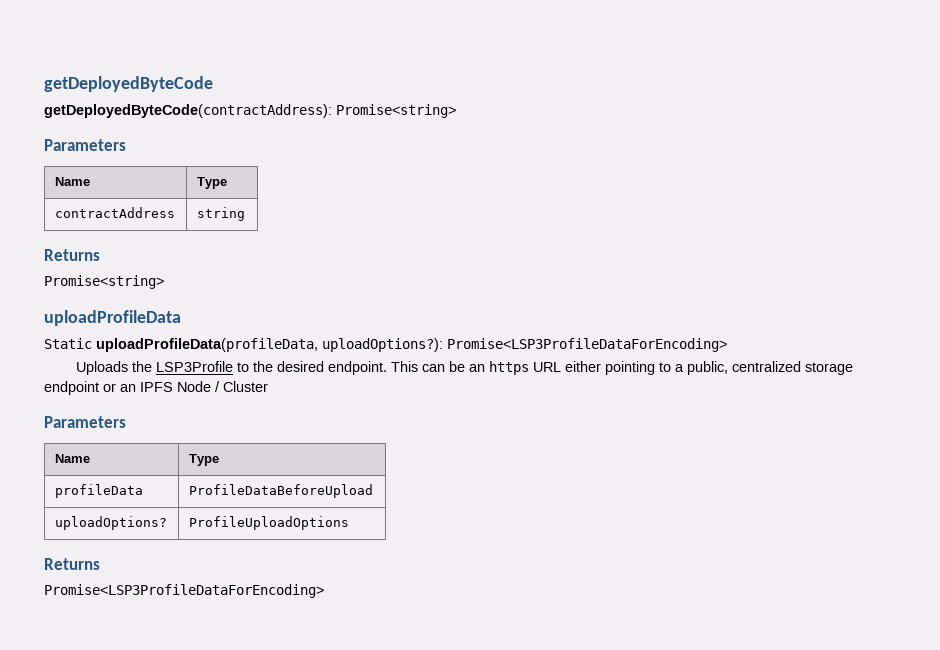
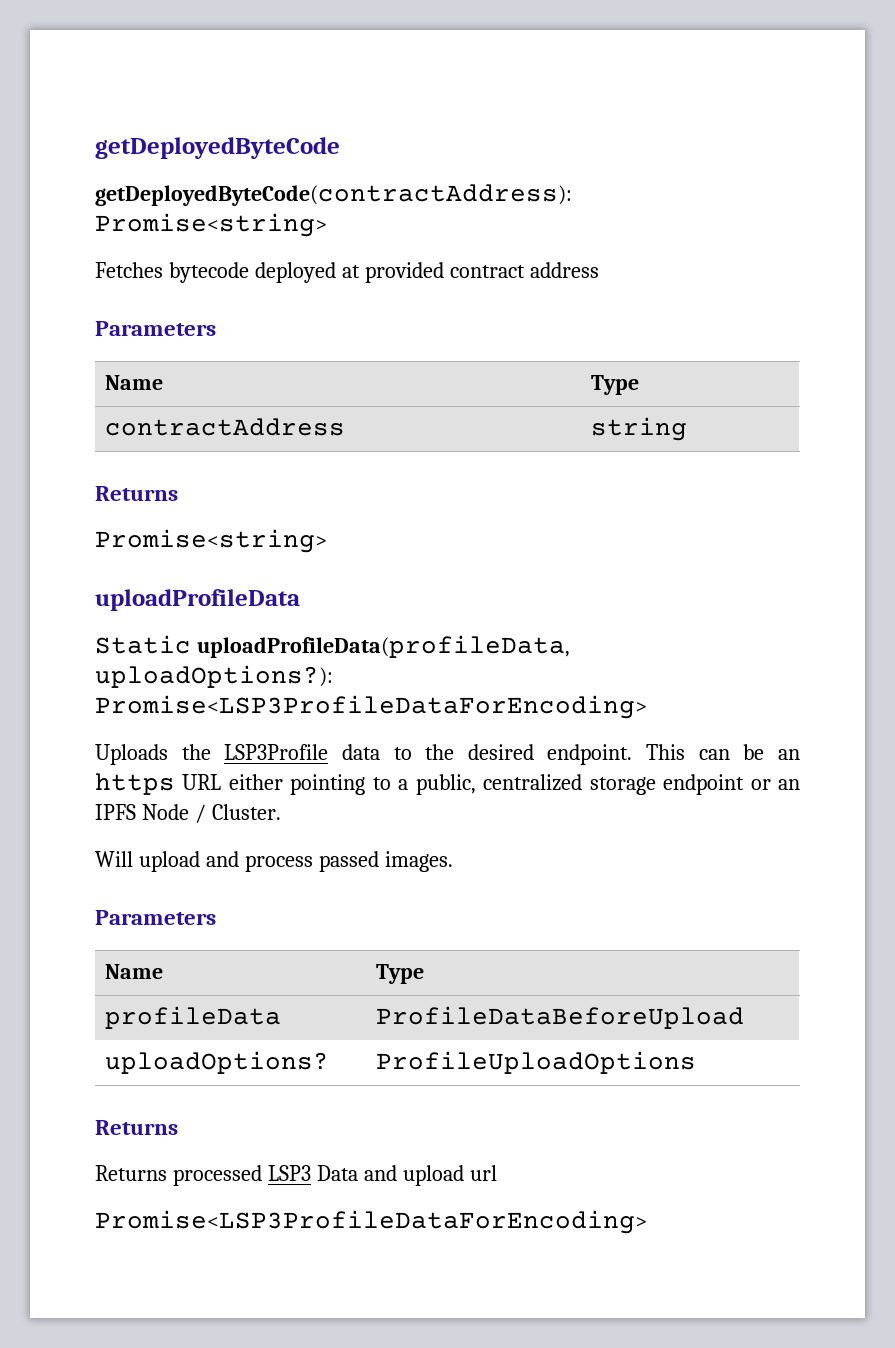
(456, 111) none -> [95,262,599,283] // Fetches bytecode deployed at provided contract address
(233, 366) none -> [341,744,380,760] data
[223,381,268,392] Cluster -> [211,804,281,820] [95,851,453,872] Cluster. // Will upload and process passed images.
(100, 564) none -> [95,1165,497,1186] // Returns processed LSP3 Data and upload url

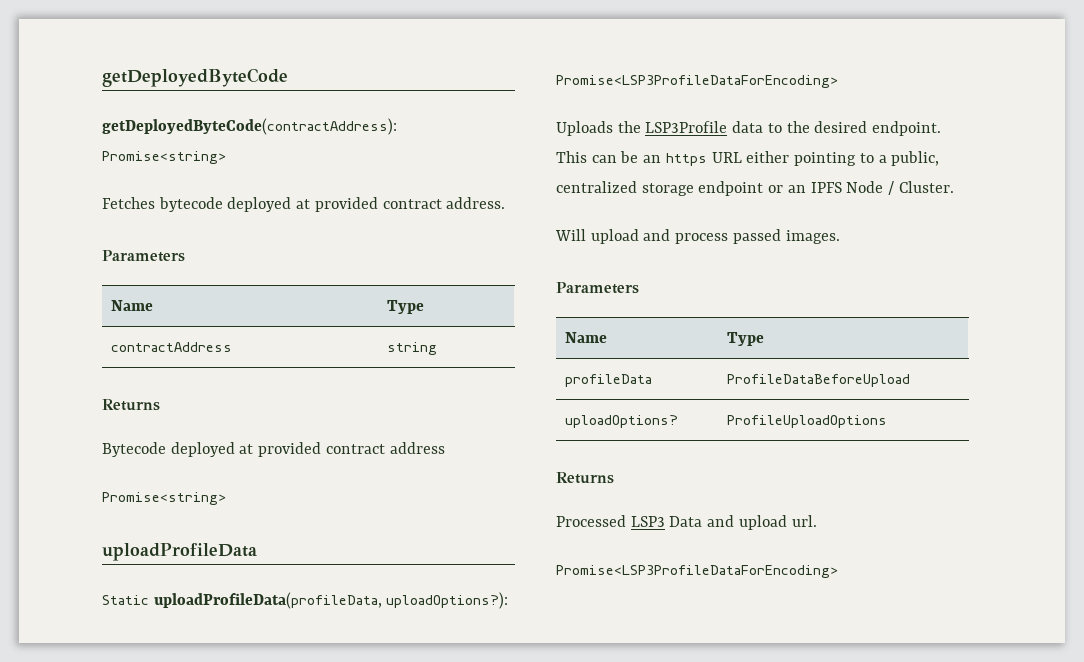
[529,262,599,278] address -> [446,197,506,209] address.
(178, 493) none -> [102,442,445,457] // Bytecode deployed at provided contract address
[95,1165,262,1186] Returns processed -> [556,515,626,527] Processed
[469,1165,497,1181] url -> [791,515,817,527] url.

